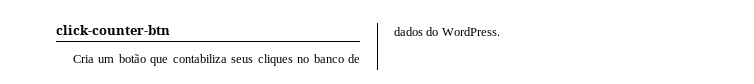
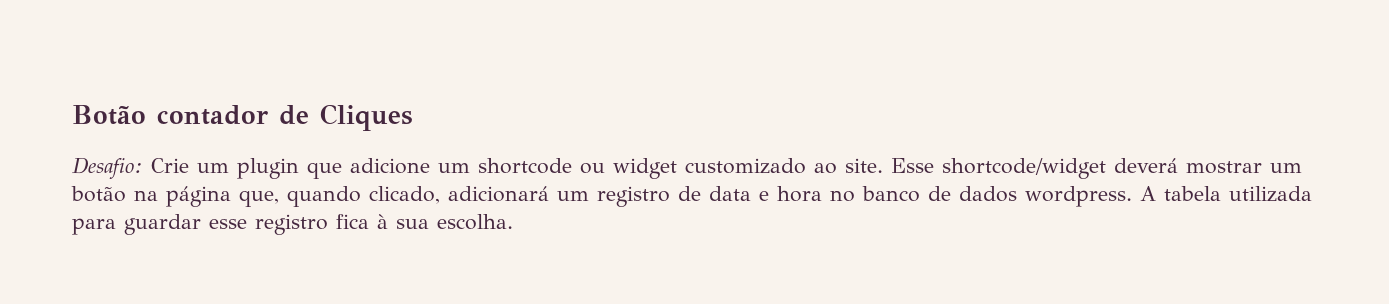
[56,25,170,35] [72,54,361,66] [394,27,500,36] click-counter-btn // Cria um botão que contabiliza seus cliques no banco de dados do WordPress. -> [72,104,413,131] [72,157,1302,179] [71,186,1312,207] [72,214,513,235] Botão contador de Cliques // Desafio: Crie um plugin que adicione um shortcode ou widget customizado ao site. Esse shortcode/widget deverá mostrar um botão na página que, quando clicado, adicionará um registro de data e hora no banco de dados wordpress. A tabela utilizada para guardar esse registro fica à sua escolha.

